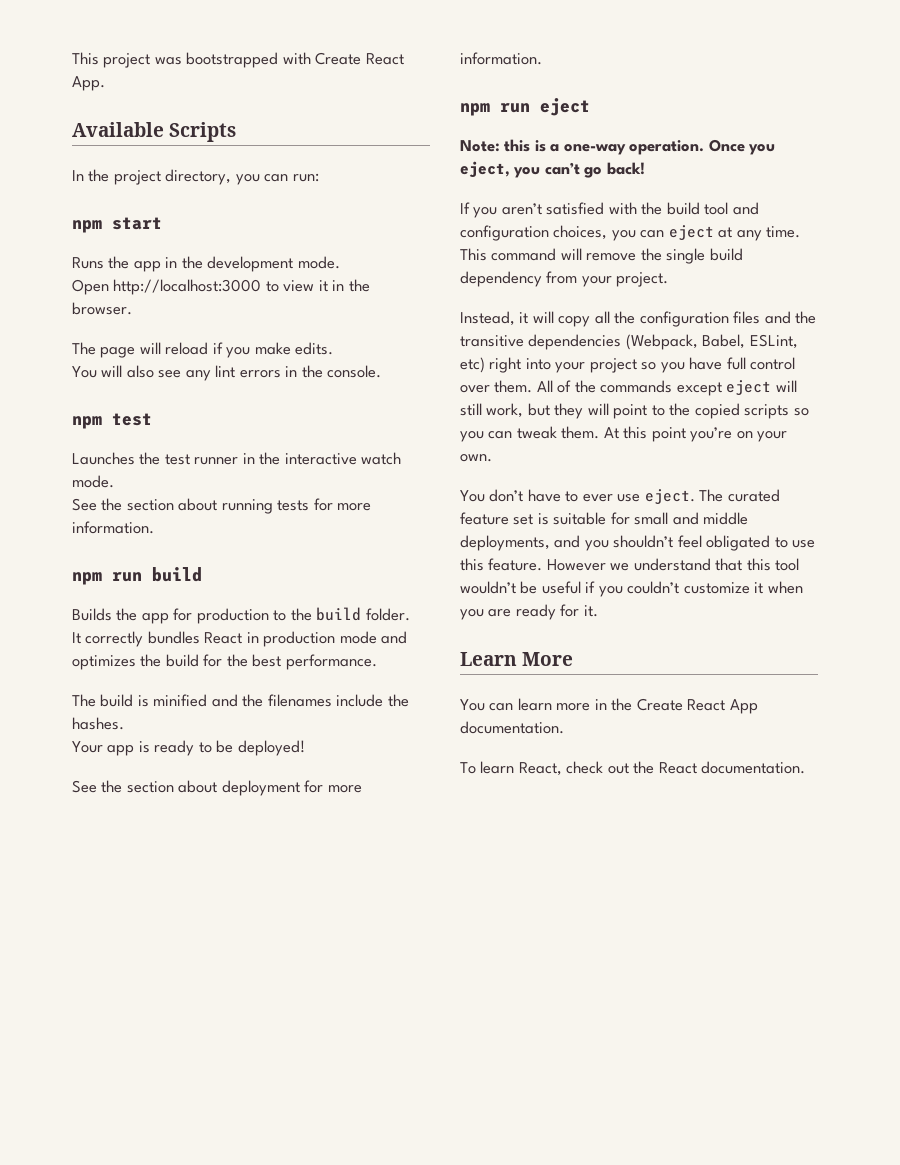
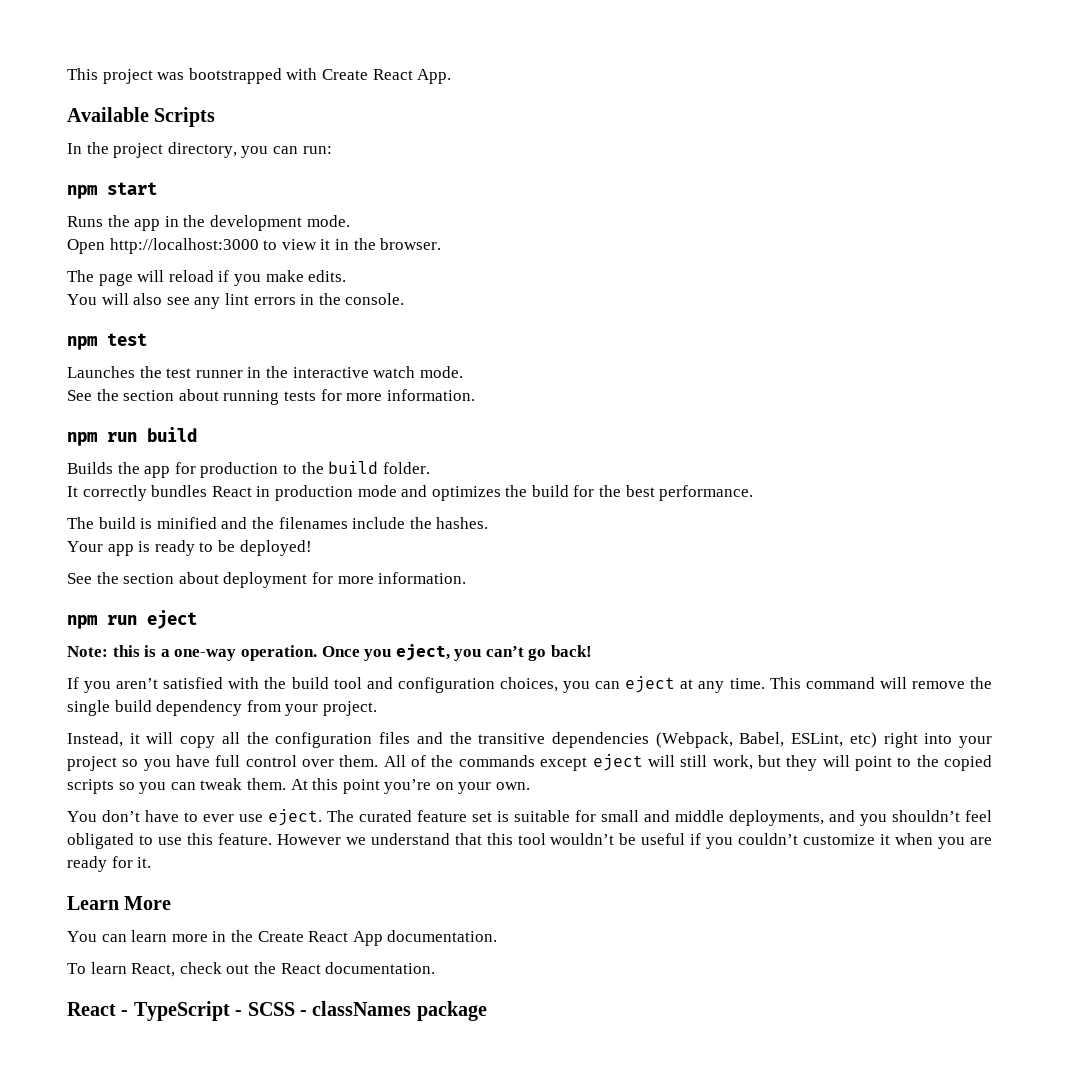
(806, 767) none -> [67,1001,487,1021] // React - TypeScript - SCSS - classNames package

